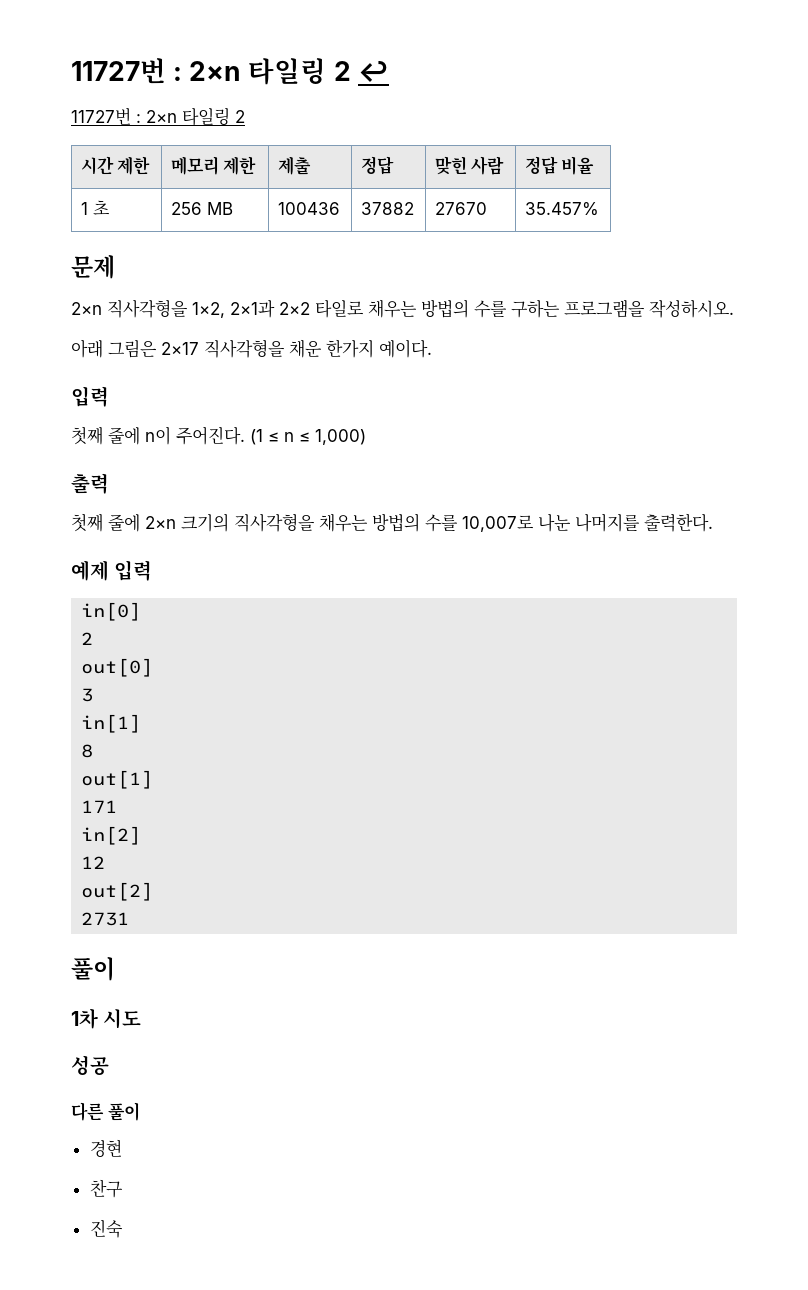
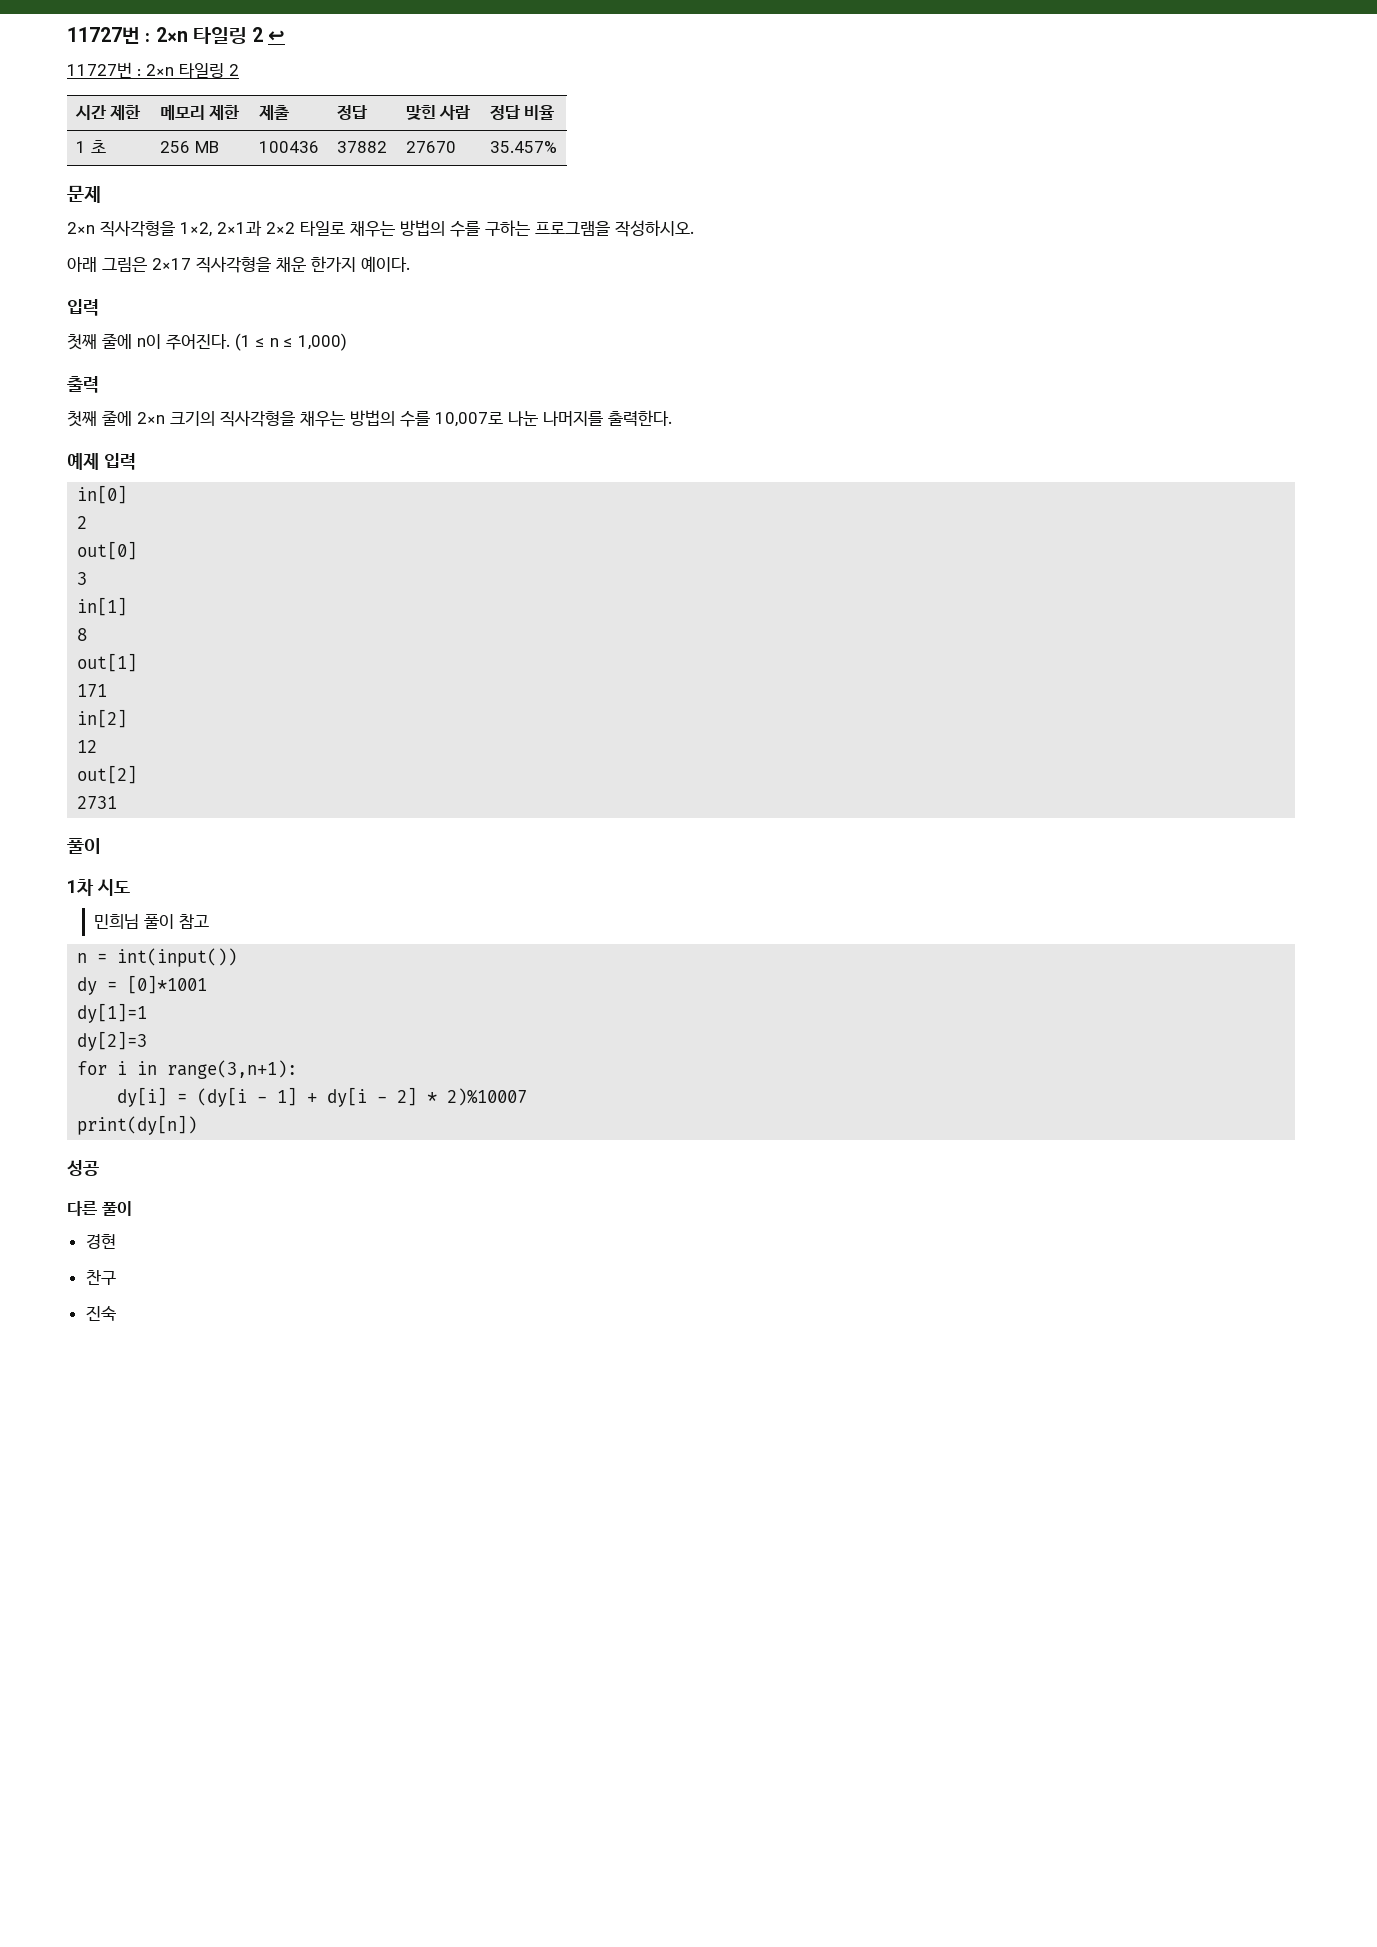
(142, 1018) none -> [94,914,210,929] [77,948,238,967] [77,975,208,995] [77,1003,148,1023] [77,1031,148,1051] [77,1060,298,1079] [117,1087,528,1107] [77,1115,198,1135] // 민희님 풀이 참고 // n = int(input()) // dy = [0]*1001 // dy[1]=1 // dy[2]=3 // for i in range(3,n+1): // dy[i] = (dy[i - 1] + dy[i - 2] * 2)%10007 // print(dy[n])

